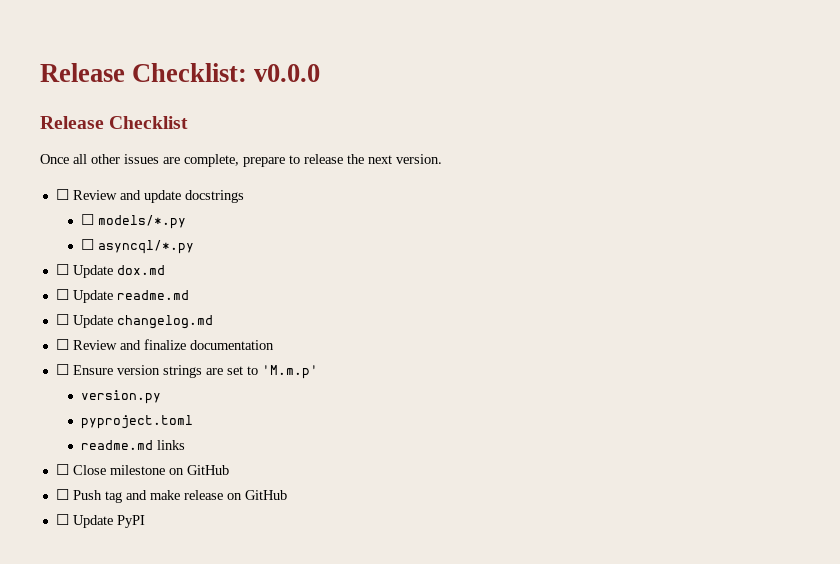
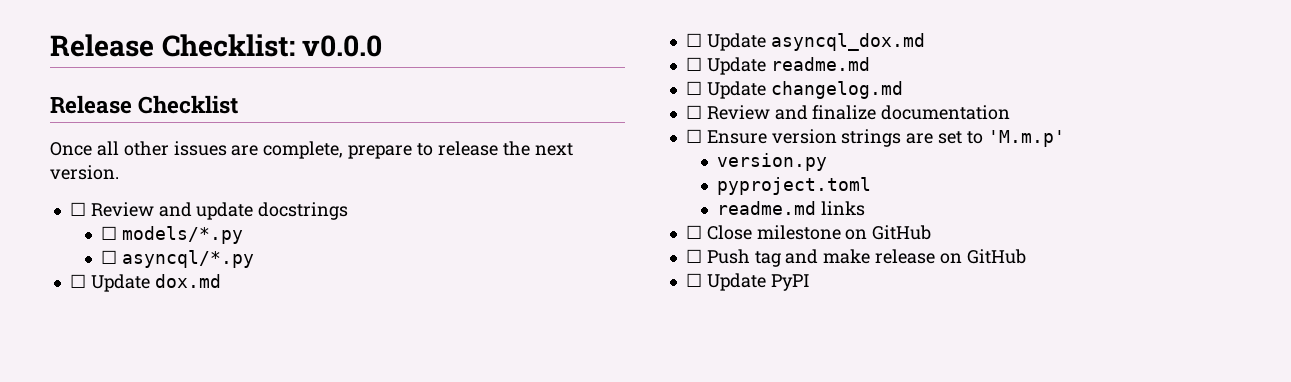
(165, 270) none -> [685,33,925,51] // ☐ Update asyncql_dox.md

